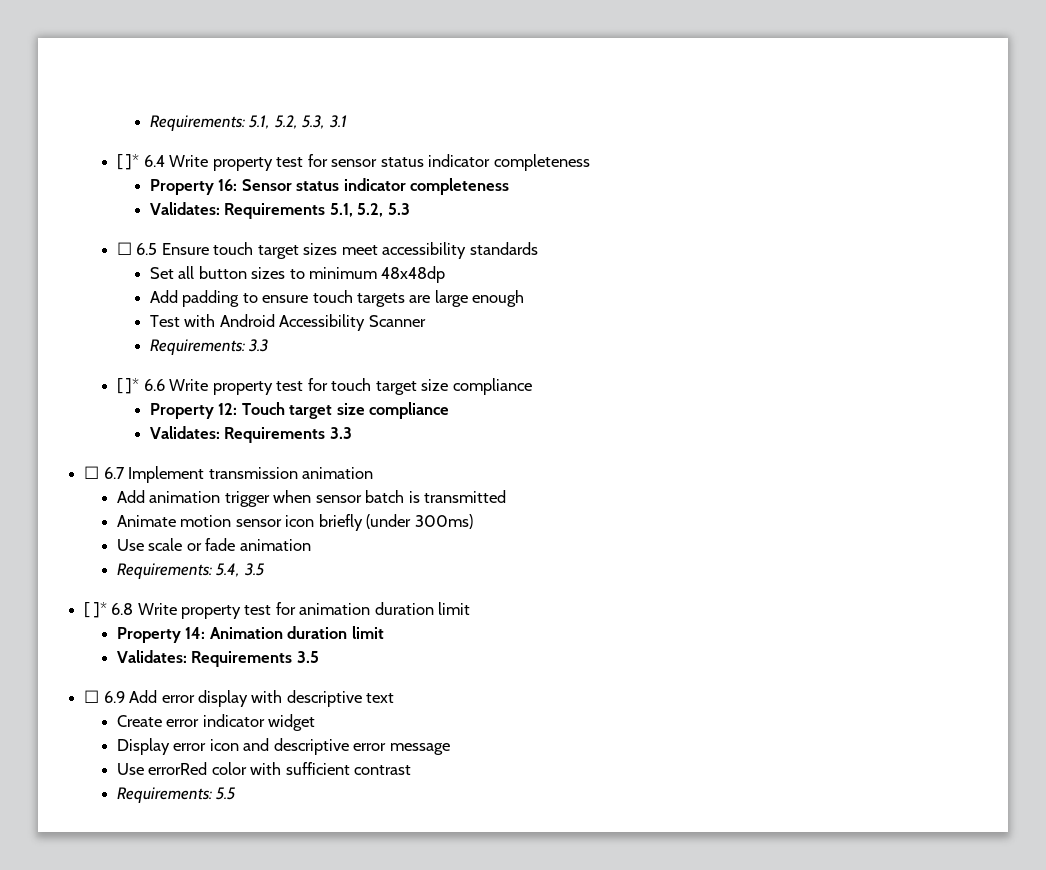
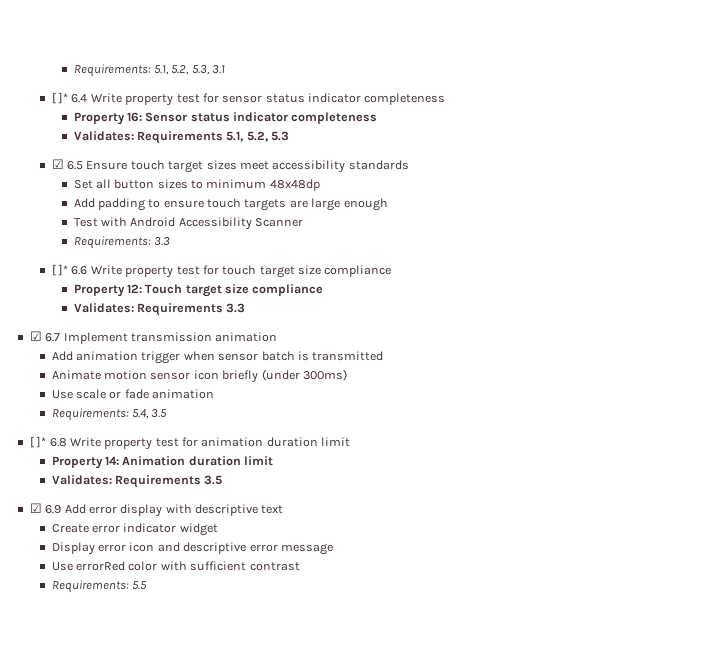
[116,242,132,255] ☐ -> [51,159,64,169] ☑
[84,466,100,479] ☐ -> [29,331,42,341] ☑
[84,690,100,703] ☐ -> [29,503,42,513] ☑

